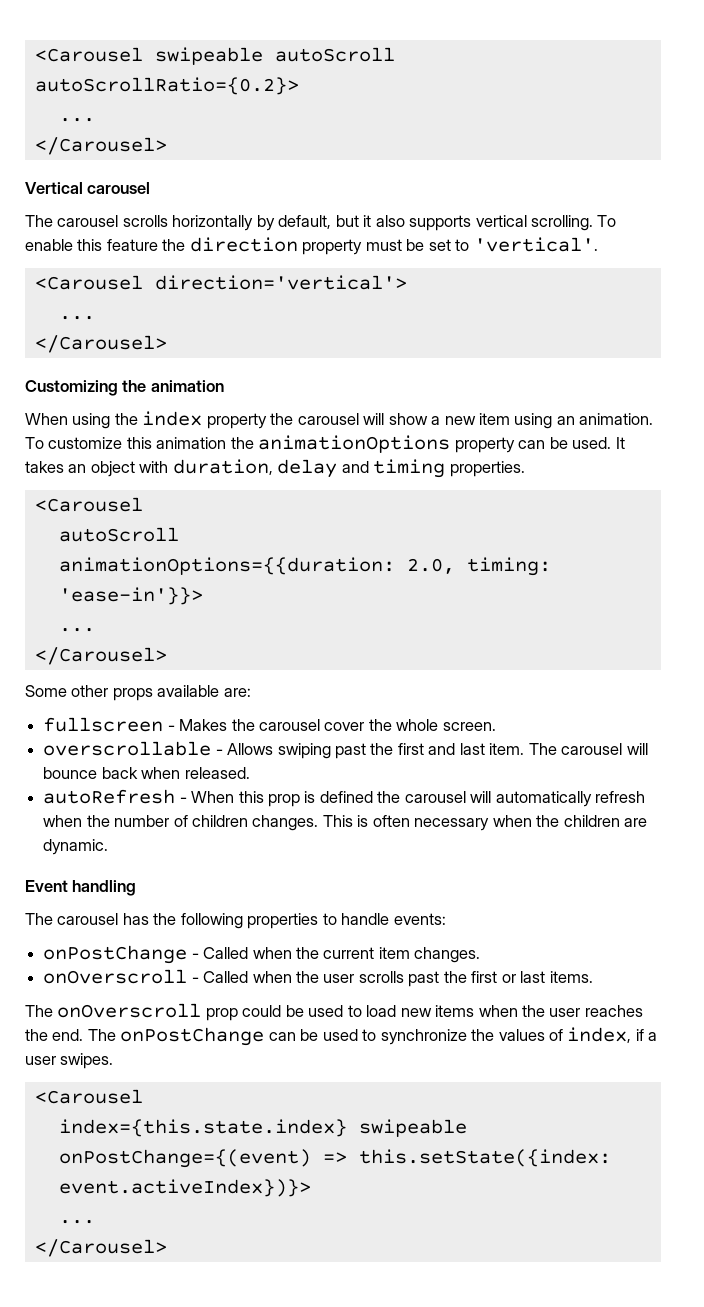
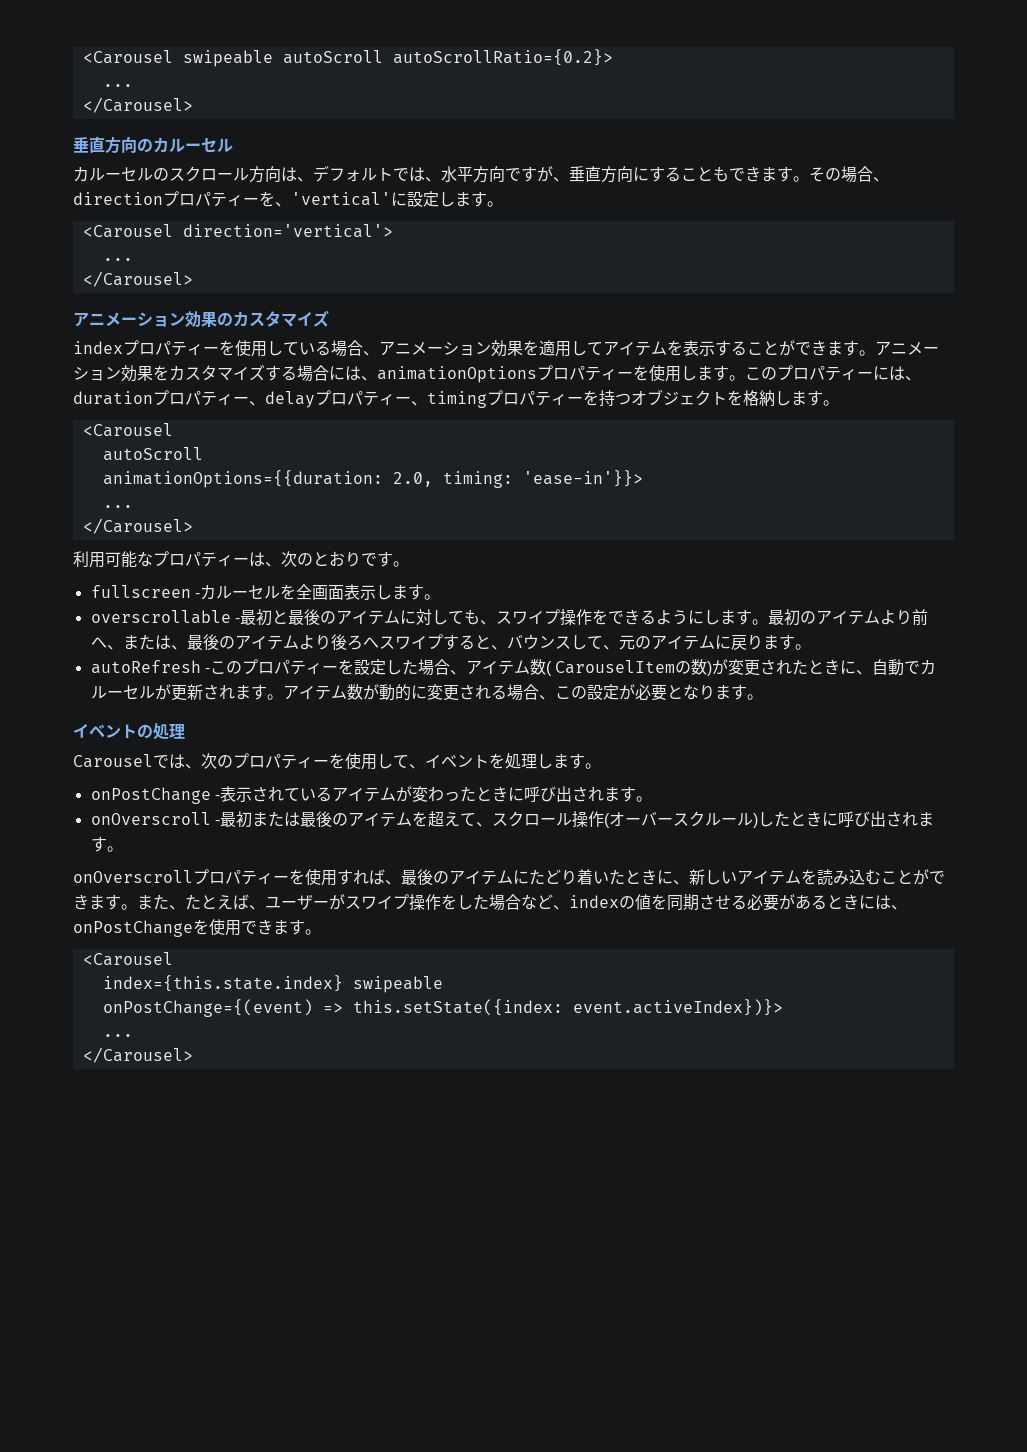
[25,182,151,194] [25,215,617,231] [25,237,598,255] [34,275,407,290] [58,316,95,320] [34,335,167,353] [25,380,224,396] [25,411,654,429] [25,435,625,453] [25,459,525,478] Vertical carousel // The carousel scrolls horizontally by default, but it also supports vertical scrolling. To enable this feature the direction property must be set to 'vertical'. // <Carousel direction='vertical'> // ... // </Carousel> // Customizing the animation // When using the index property the carousel will show a new item using an animation. To customize this animation the animationOptions property can be used. It takes an object with duration, delay and timing properties. -> [73,136,233,154] [73,165,889,183] [73,191,503,207] [82,224,393,238] [102,258,133,261] [82,271,193,287] [73,310,329,327] [73,340,939,357] [73,365,921,383] [73,389,839,408] 垂直方向のカルーセル // カルーセルのスクロール方向は、デフォルトでは、水平方向ですが、垂直方向にすることもできます。その場合、directionプロパティーを、'vertical'に設定します。 // <Carousel direction='vertical'> // ... // </Carousel> // アニメーション効果のカスタマイズ // indexプロパティーを使用している場合、アニメーション効果を適用してアイテムを表示することができます。アニメーション効果をカスタマイズする場合には、animationOptionsプロパティーを使用します。このプロパティーには、durationプロパティー、delayプロパティー、timingプロパティーを持つオブジェクトを格納します。
[25,685,251,701] [43,717,496,732] [43,741,648,759] [43,767,250,779] [43,789,646,807] [43,815,648,831] [43,839,109,855] [25,880,137,896] [25,913,446,929] [43,945,481,964] [43,969,593,987] [25,1003,643,1021] [25,1027,658,1046] [25,1053,114,1069] Some other props available are: // fullscreen - Makes the carousel cover the whole screen. // overscrollable - Allows swiping past the first and last item. The carousel will bounce back when released. // autoRefresh - When this prop is defined the carousel will automatically refresh when the number of children changes. This is often necessary when the children are dynamic. // Event handling // The carousel has the following properties to handle events: // onPostChange - Called when the current item changes. // onOverscroll - Called when the user scrolls past the first or last items. // The onOverscroll prop could be used to load new items when the user reaches the end. The onPostChange can be used to synchronize the values of index, if a user swipes. -> [73,551,409,568] [90,584,440,600] [90,609,928,626] [90,634,811,650] [90,659,937,676] [90,684,763,701] [73,723,185,740] [73,753,601,770] [90,786,652,804] [90,811,934,828] [90,836,123,852] [73,869,945,886] [73,894,907,911] [73,919,321,937] 利用可能なプロパティーは、次のとおりです。 // fullscreen -カルーセルを全画面表示します。 // overscrollable -最初と最後のアイテムに対しても、スワイプ操作をできるようにします。最初のアイテムより前へ、または、最後のアイテムより後ろへスワイプすると、バウンスして、元のアイテムに戻ります。 // autoRefresh -このプロパティーを設定した場合、アイテム数( CarouselItemの数)が変更されたときに、自動でカルーセルが更新されます。アイテム数が動的に変更される場合、この設定が必要となります。 // イベントの処理 // Carouselでは、次のプロパティーを使用して、イベントを処理します。 // onPostChange -表示されているアイテムが変わったときに呼び出されます。 // onOverscroll -最初または最後のアイテムを超えて、スクロール操作(オーバースクルール)したときに呼び出されます。 // onOverscrollプロパティーを使用すれば、最後のアイテムにたどり着いたときに、新しいアイテムを読み込むことができます。また、たとえば、ユーザーがスワイプ操作をした場合など、indexの値を同期させる必要があるときには、onPostChangeを使用できます。

